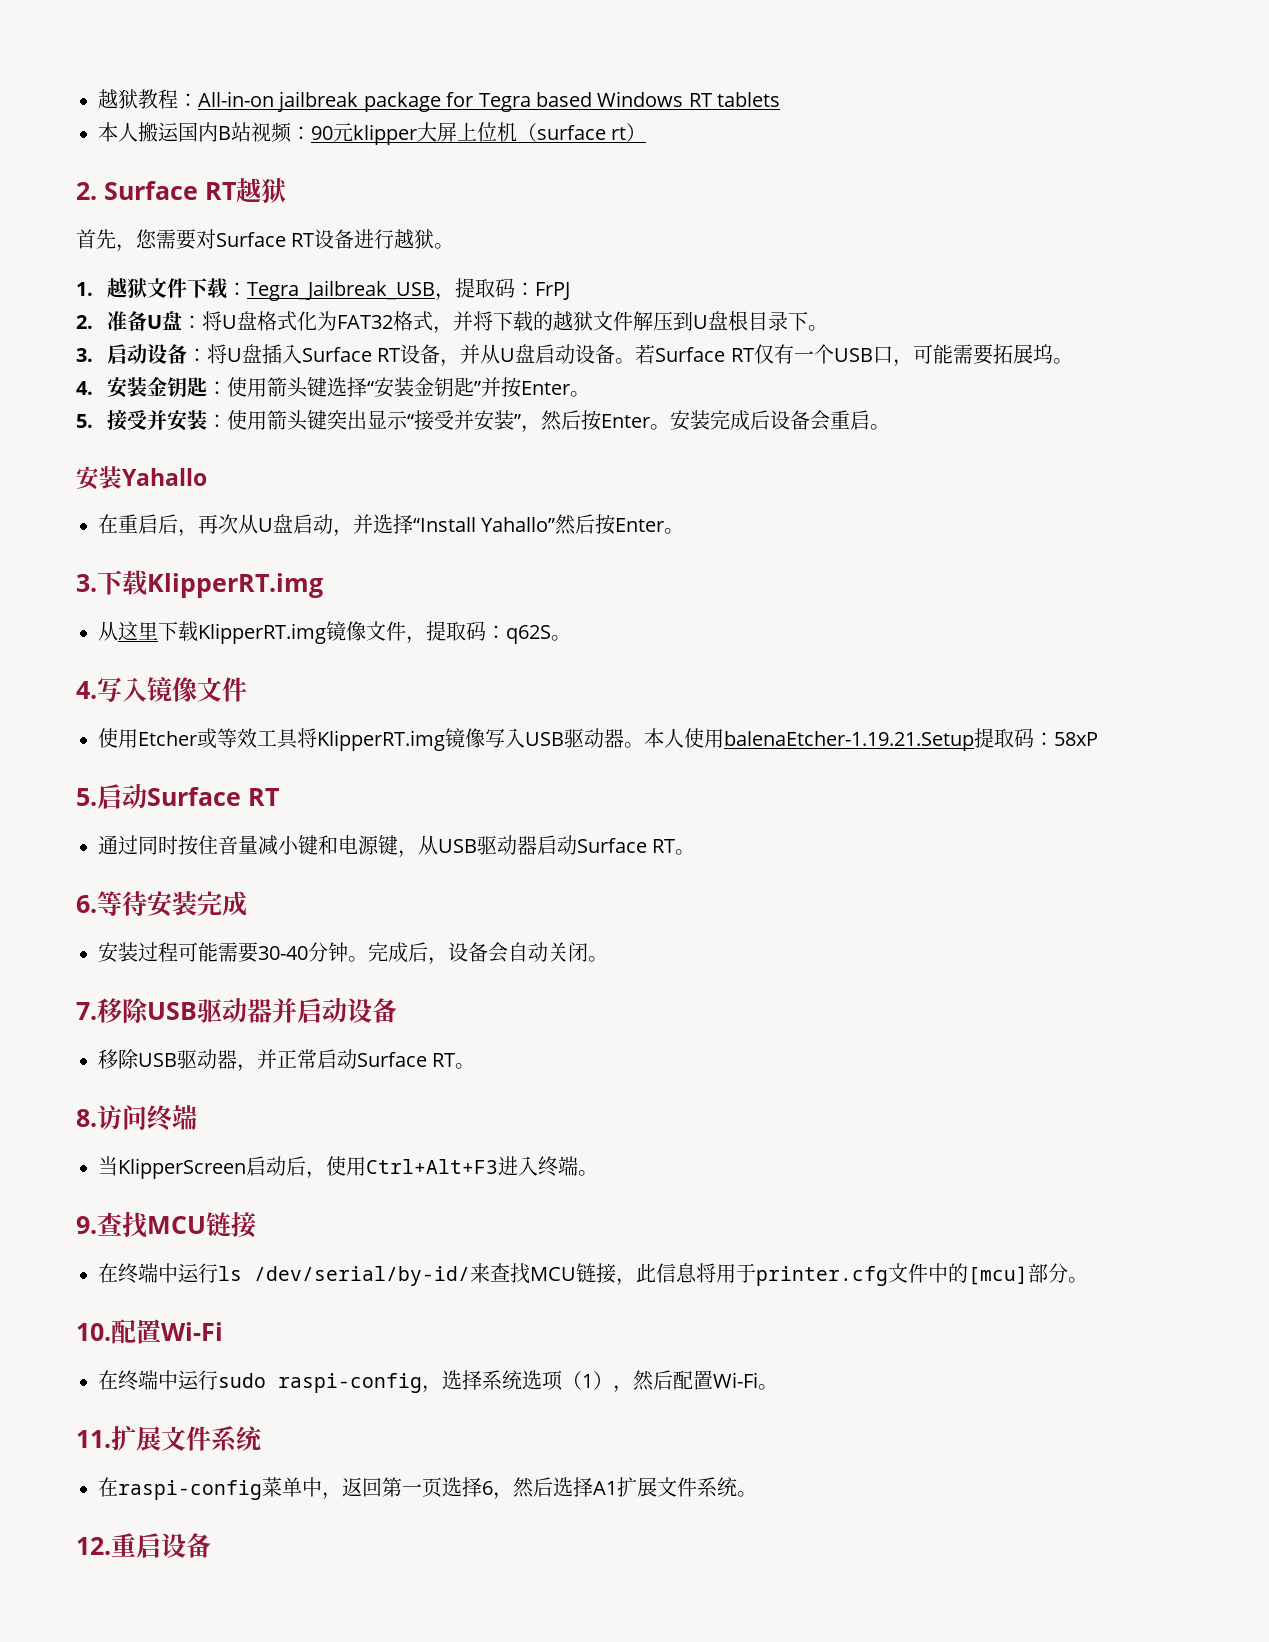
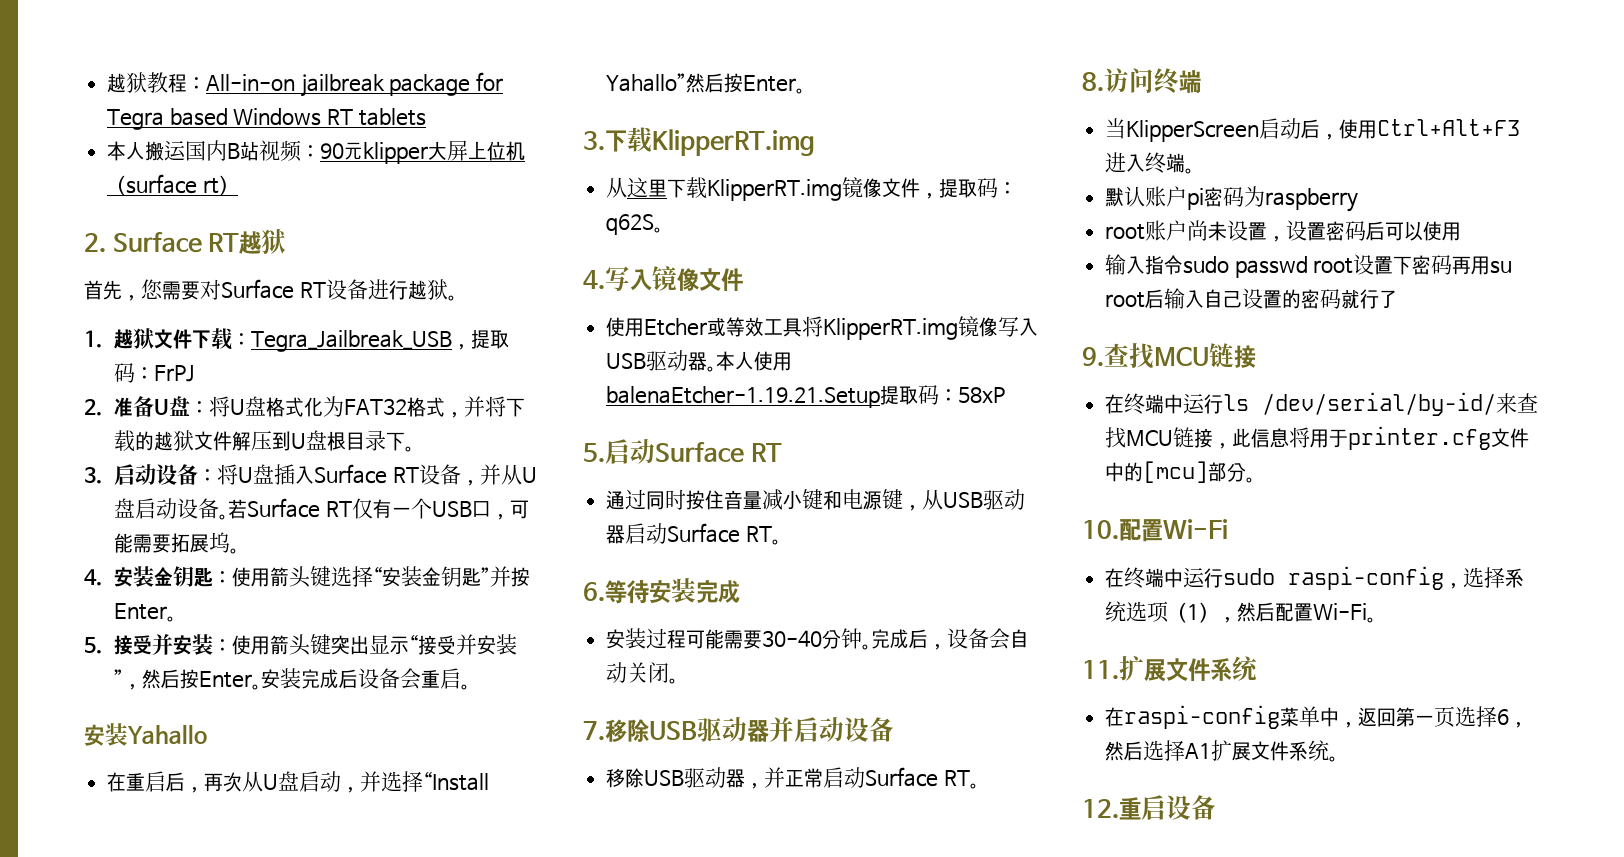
(598, 1173) none -> [1105,186,1359,212] [1105,220,1462,242] [1105,254,1513,278] [1105,288,1399,309] // 默认账户pi密码为raspberry // root账户尚未设置，设置密码后可以使用 // 输入指令sudo passwd root设置下密码再用su root后输入自己设置的密码就行了

